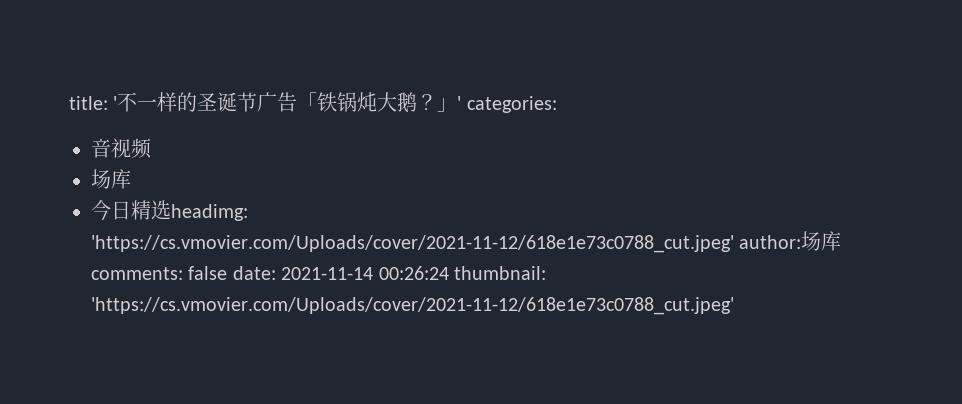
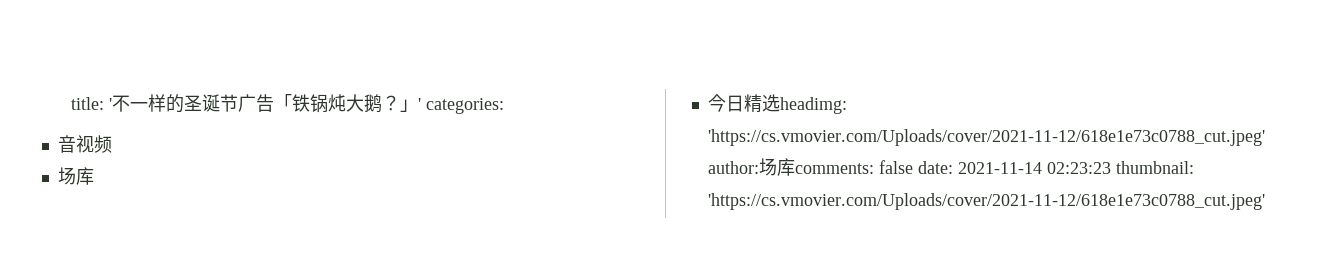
[378,266,449,280] 00:26:24 -> [1046,162,1111,174] 02:23:23

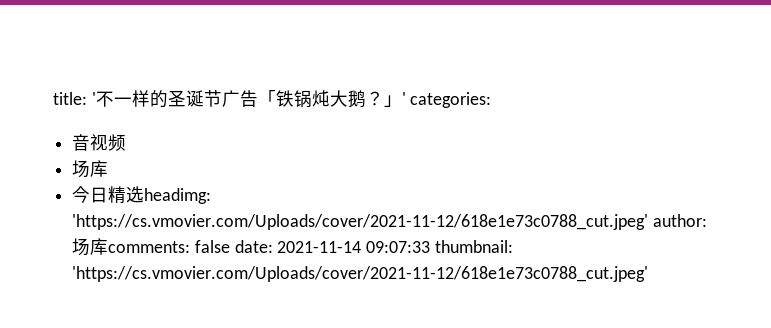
[1046,162,1111,174] 02:23:23 -> [366,241,431,253] 09:07:33

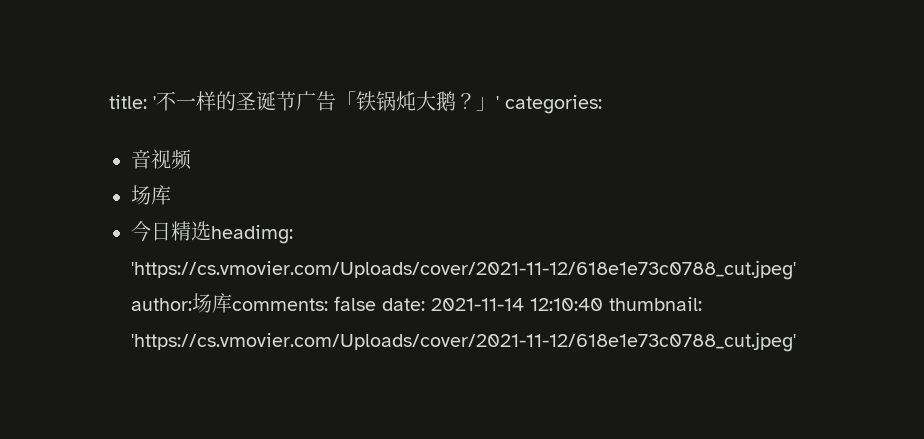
[366,241,431,253] 09:07:33 -> [530,298,603,311] 12:10:40

